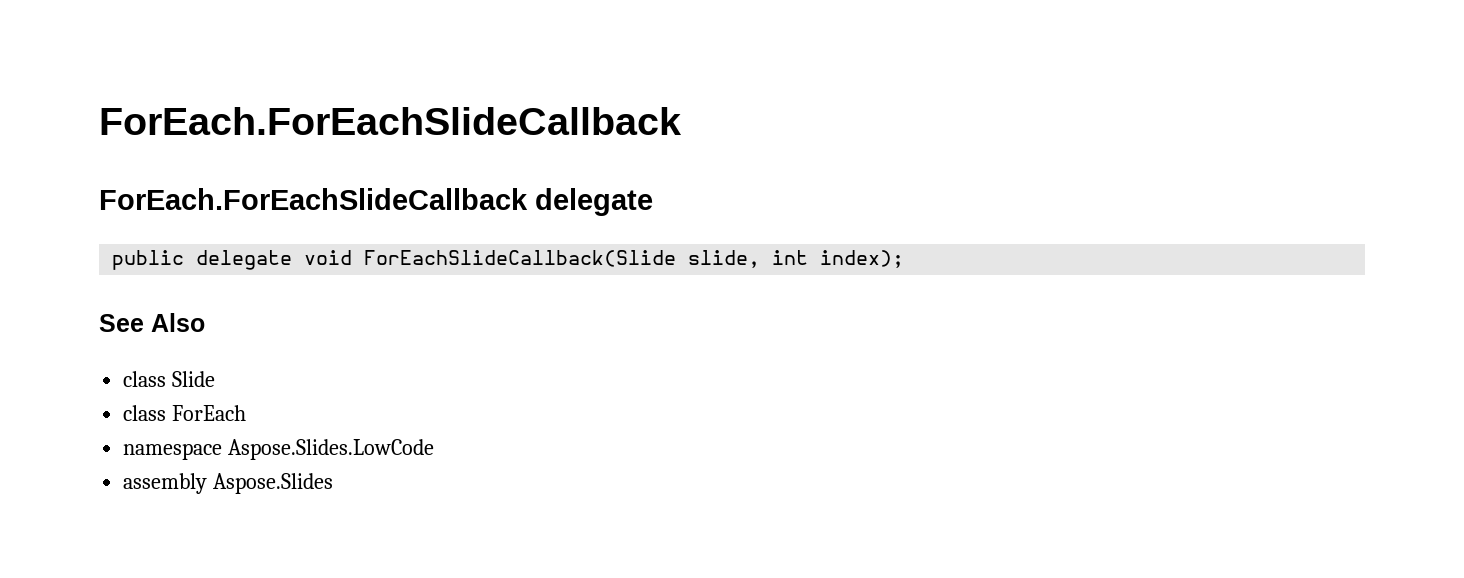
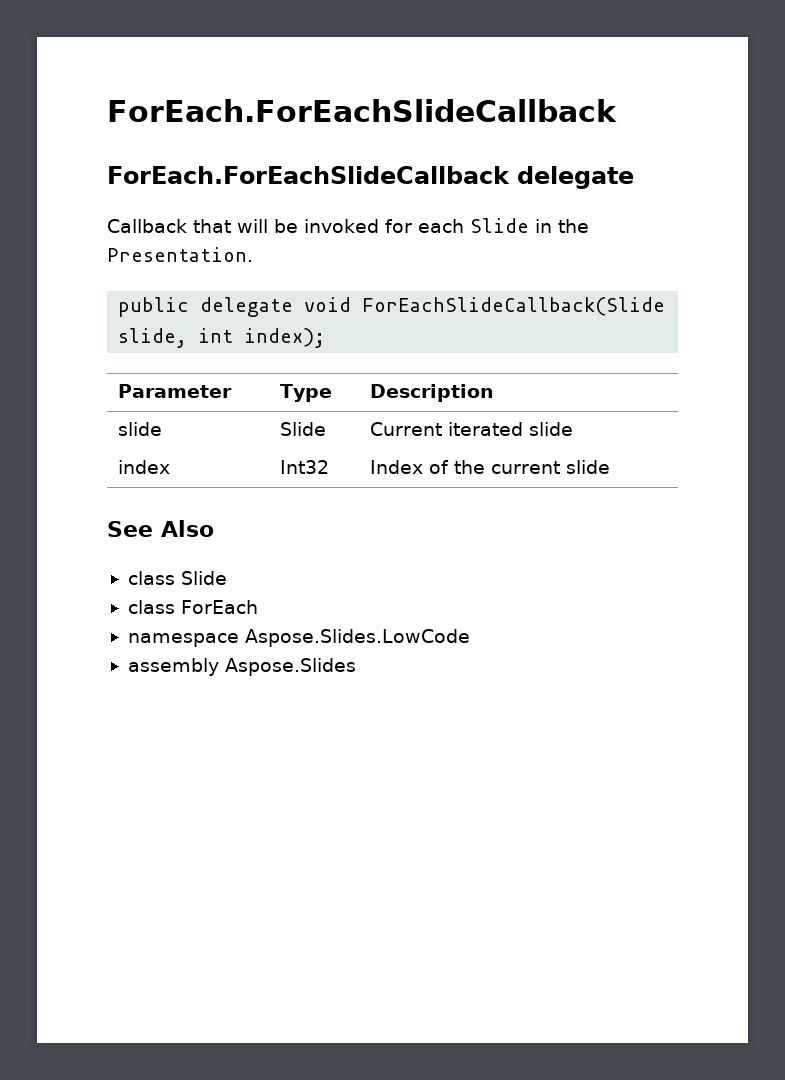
(653, 202) none -> [107,218,589,233] [107,247,253,262] // Callback that will be invoked for each Slide in the Presentation.
(905, 259) none -> [118,384,233,398] [280,384,333,402] [370,384,495,402] [118,422,163,436] [280,422,327,436] [370,422,574,436] [118,460,171,474] [280,460,330,474] [370,460,611,474] // Parameter | Type | Description // slide | Slide | Current iterated slide // index | Int32 | Index of the current slide

